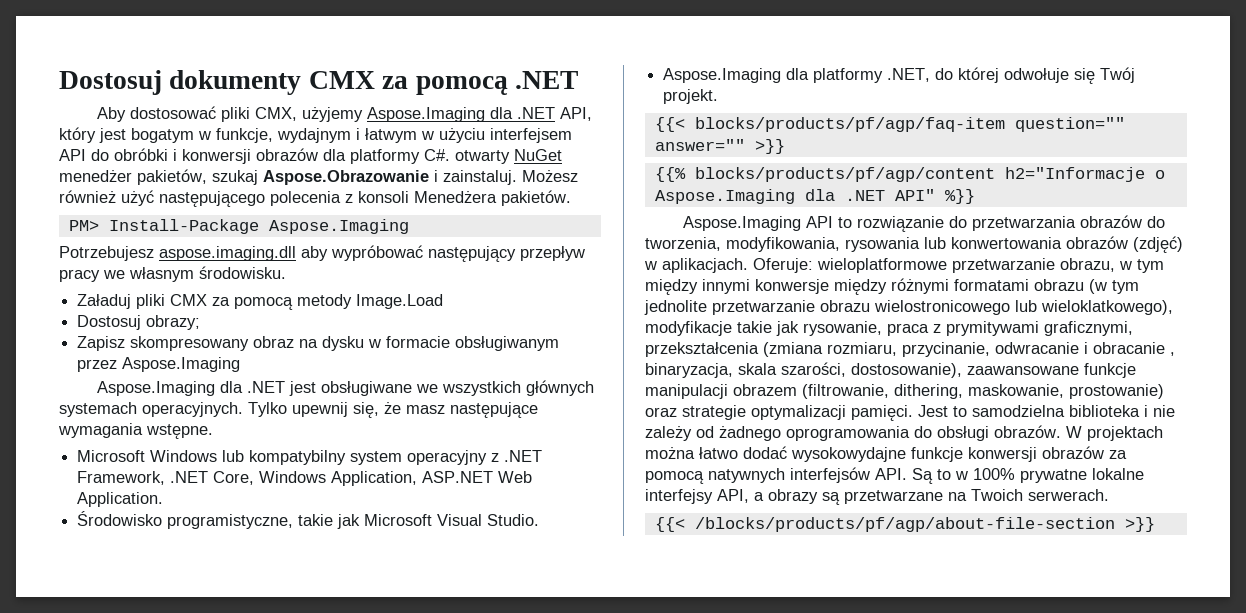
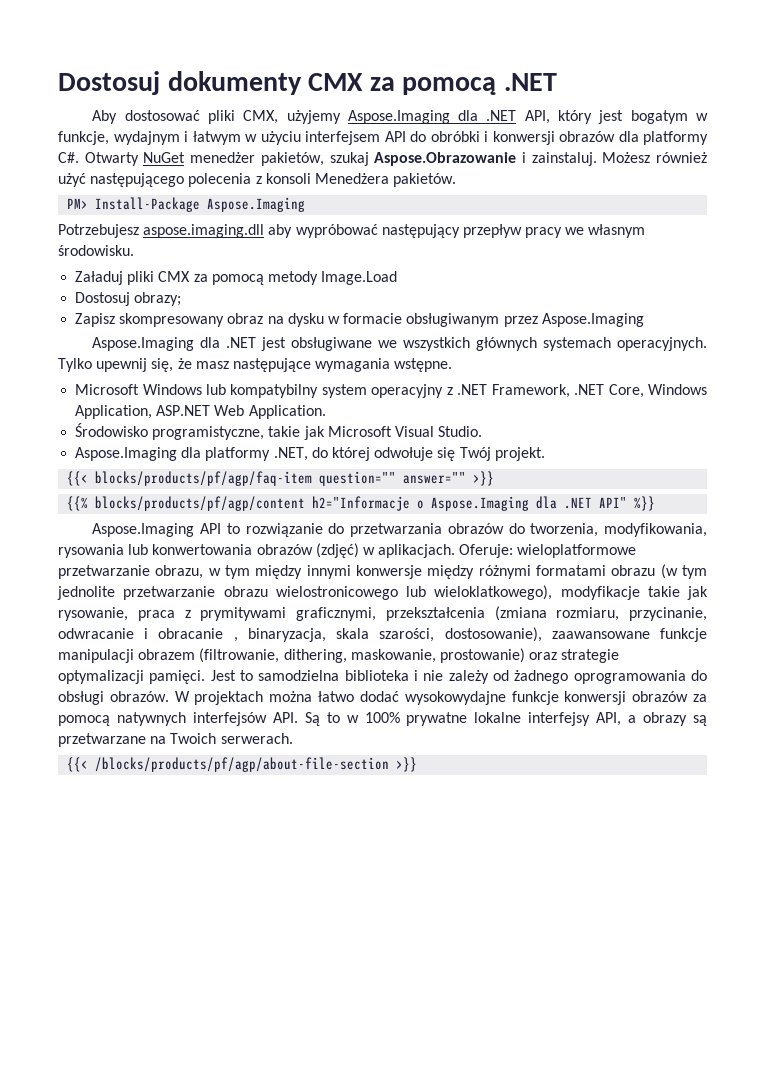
[455,150,510,164] otwarty -> [84,152,139,166] Otwarty

